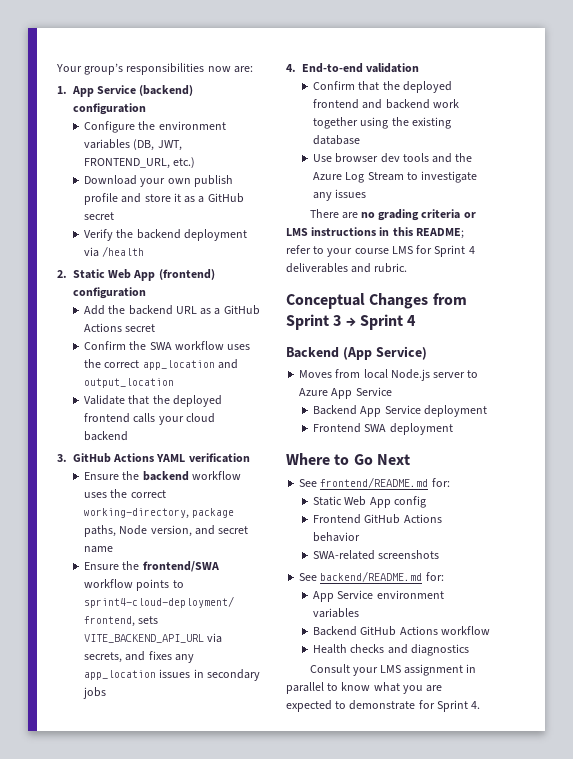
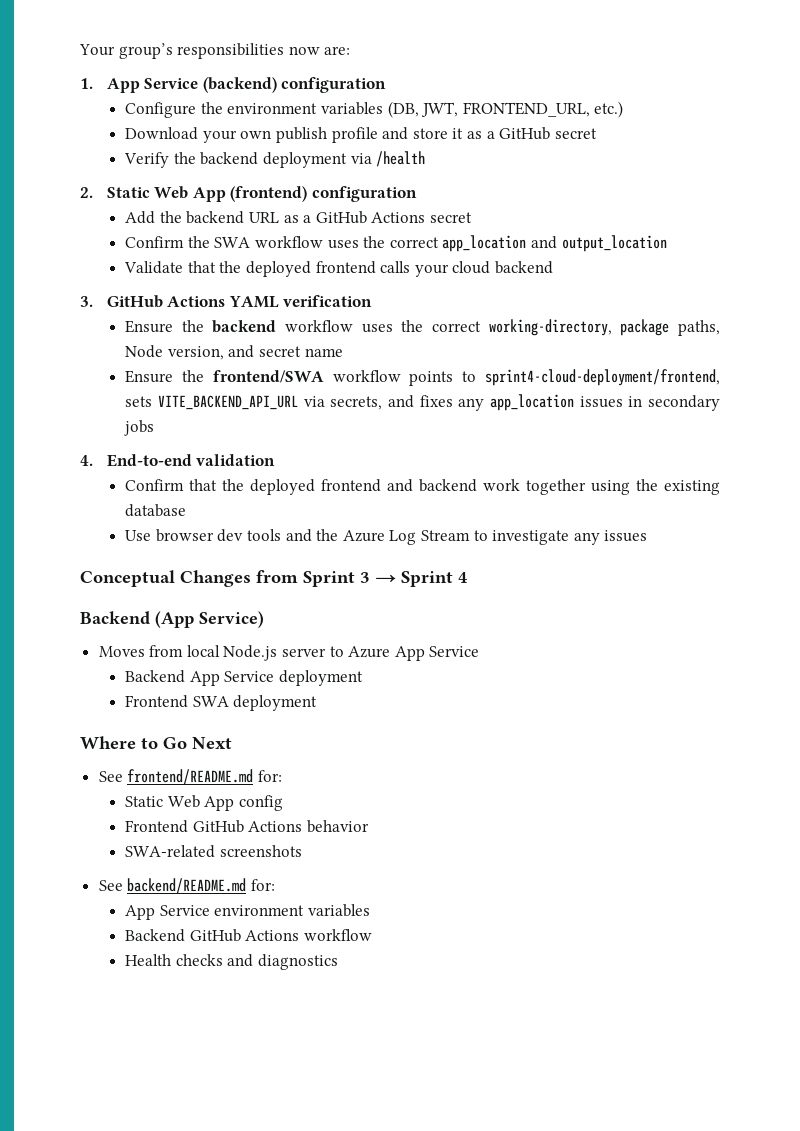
[309,209,476,221] [286,227,464,239] [286,245,475,257] [286,263,408,273] // There are no grading criteria or LMS instructions in this README; refer to your course LMS for Sprint 4 deliverables and rubric. -> (648, 536) none
[309,664,477,676] [286,682,443,694] [286,700,481,712] // Consult your LMS assignment in parallel to know what you are expected to demonstrate for Sprint 4. -> (338, 962) none

